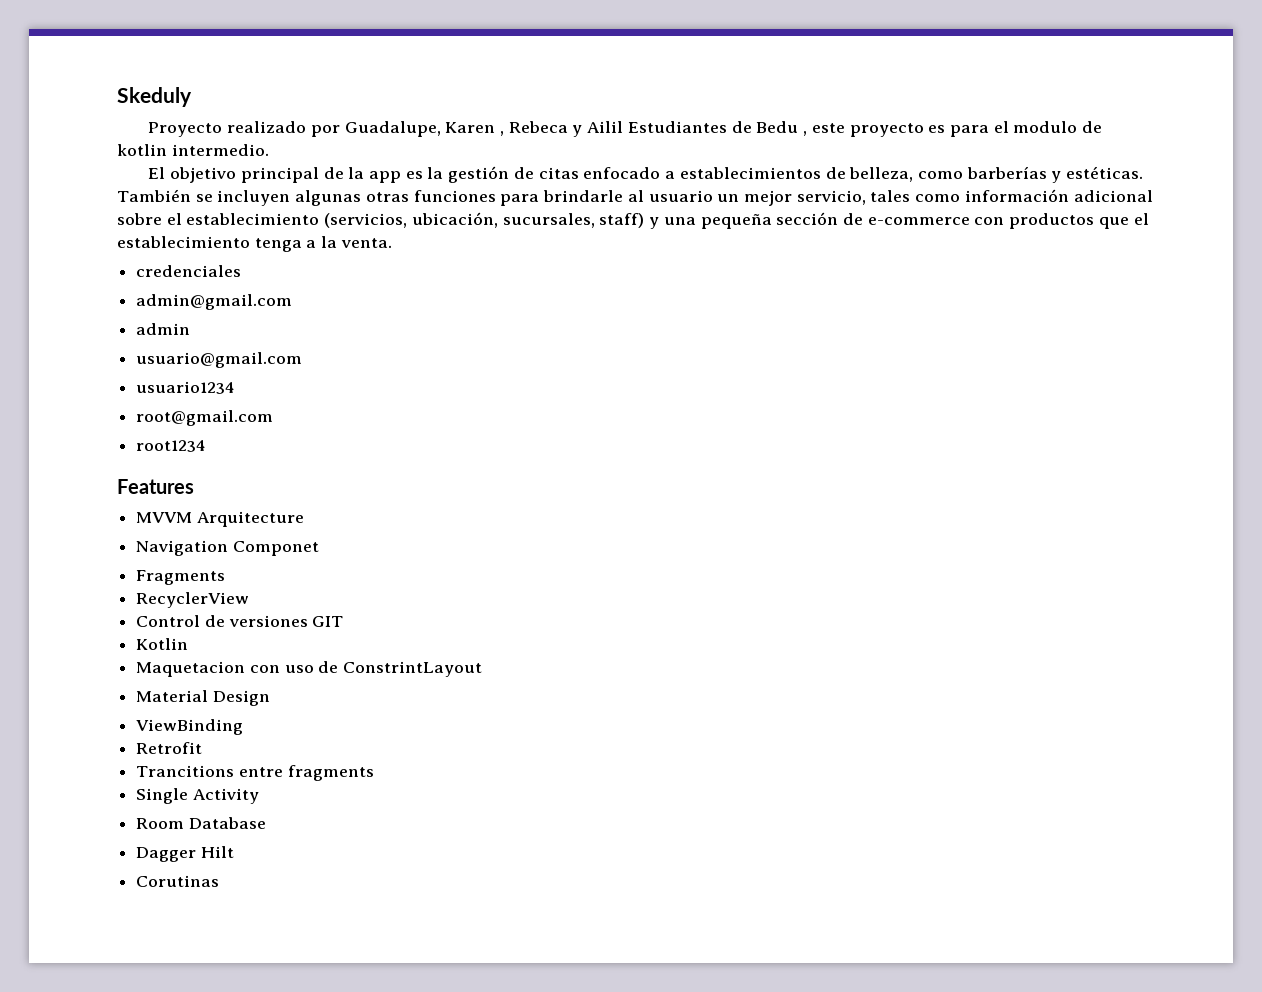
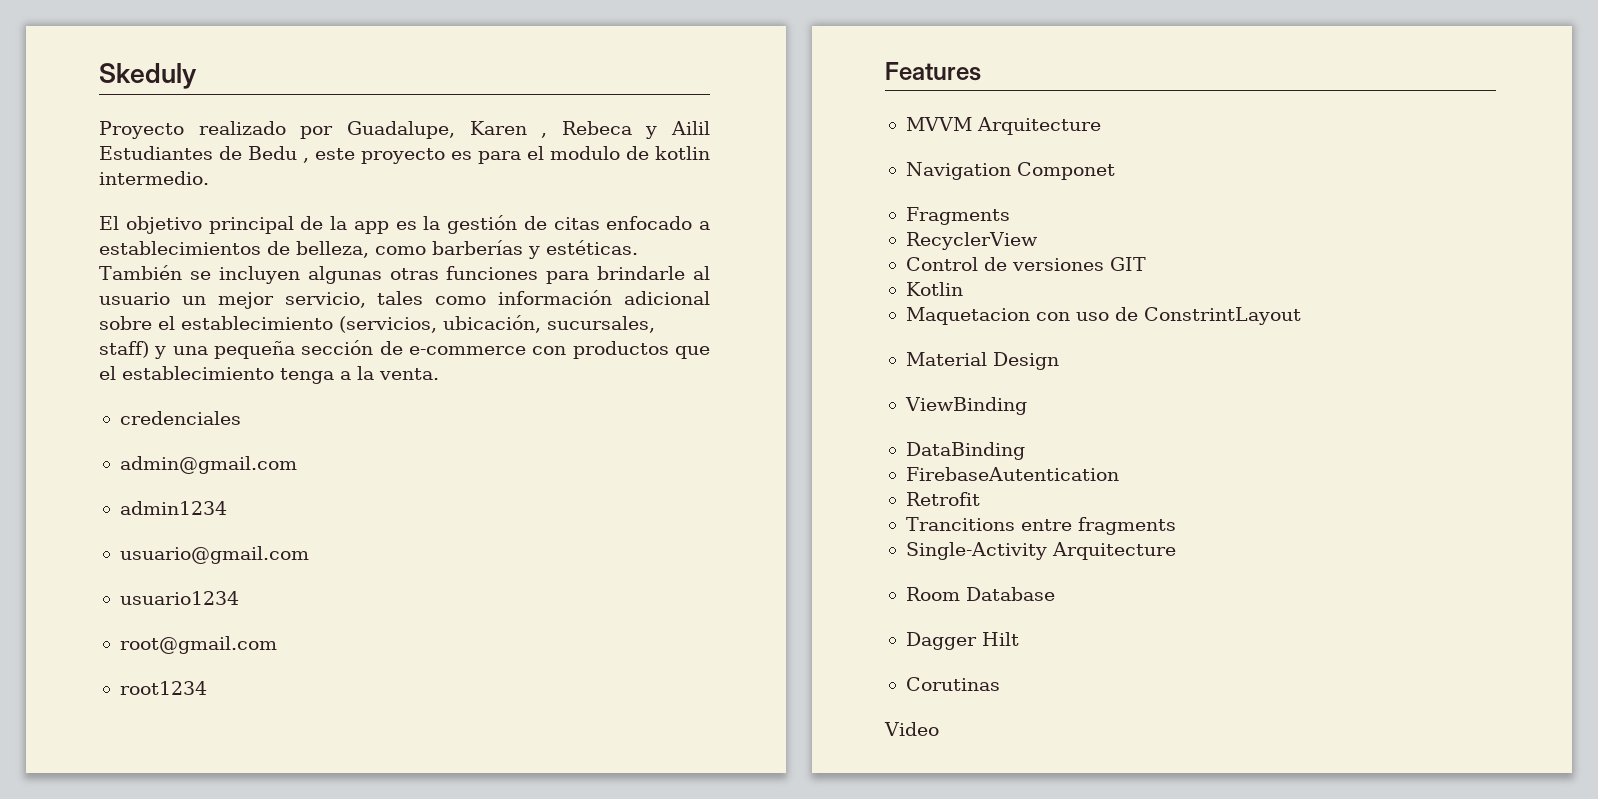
[136,323,191,335] admin -> [119,501,227,515] admin1234
(244, 727) none -> [905,442,1025,460] [905,467,1119,481] // DataBinding // FirebaseAutentication
[136,788,259,804] Single Activity -> [905,542,1176,560] Single-Activity Arquitecture
(220, 881) none -> [884,722,939,736] // Video

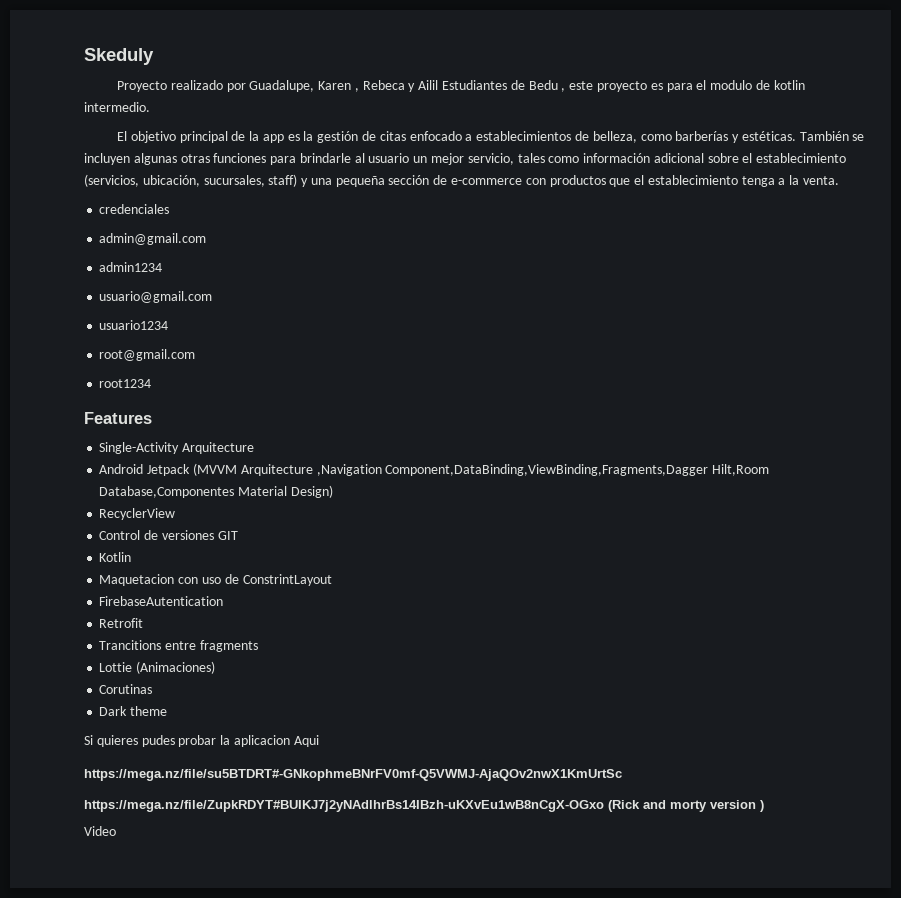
[905,117,1101,135] [905,162,1115,180] [905,207,1010,225] MVVM Arquitecture // Navigation Componet // Fragments -> [99,442,255,454] [99,463,770,476] [99,485,333,498] Single-Activity Arquitecture // Android Jetpack (MVVM Arquitecture ,Navigation Component,DataBinding,ViewBinding,Fragments,Dagger Hilt,Room Database,Componentes Material Design)
[905,352,1059,370] [904,397,1027,415] [905,442,1025,460] // Material Design // ViewBinding // DataBinding -> (332, 580) none
[905,542,1176,560] [905,587,1055,601] [905,632,1019,650] [905,677,1000,691] Single-Activity Arquitecture // Room Database // Dagger Hilt // Corutinas -> [99,661,216,674] [99,684,153,694] [99,706,168,716] [84,735,319,747] [84,769,622,781] [84,800,764,812] Lottie (Animaciones) // Corutinas // Dark theme // Si quieres pudes probar la aplicacion Aqui // https://mega.nz/file/su5BTDRT#-GNkophmeBNrFV0mf-Q5VWMJ-AjaQOv2nwX1KmUrtSc // https://mega.nz/file/ZupkRDYT#BUIKJ7j2yNAdlhrBs14IBzh-uKXvEu1wB8nCgX-OGxo (Rick and morty version )

